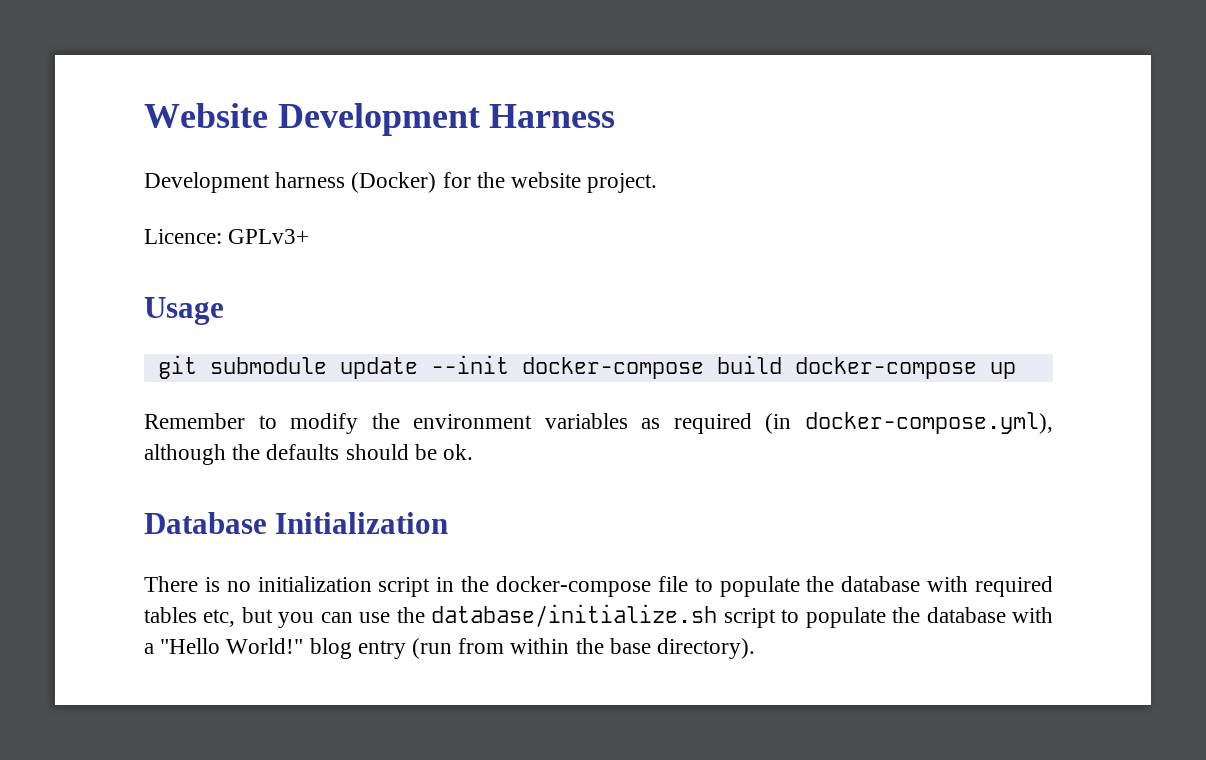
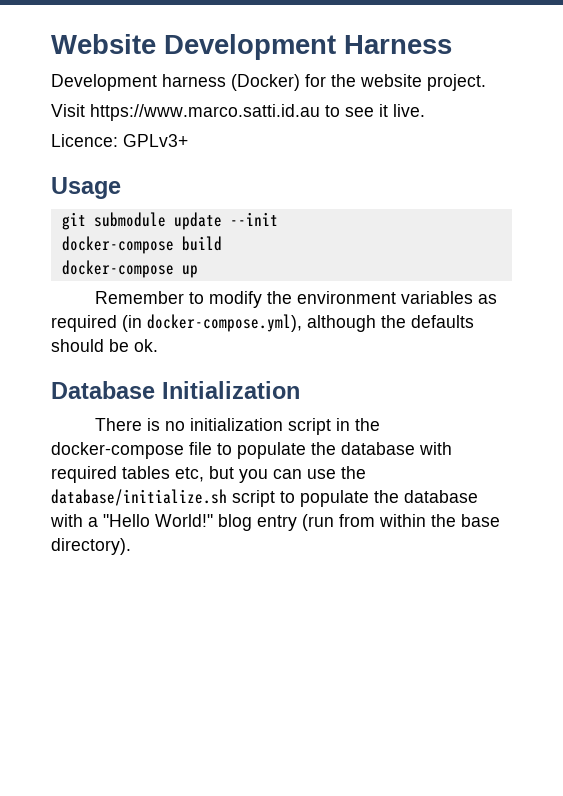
(658, 183) none -> [51,104,425,121] // Visit https://www.marco.satti.id.au to see it live.
(509, 364) none -> (278, 219) //
(782, 364) none -> (222, 243) //

